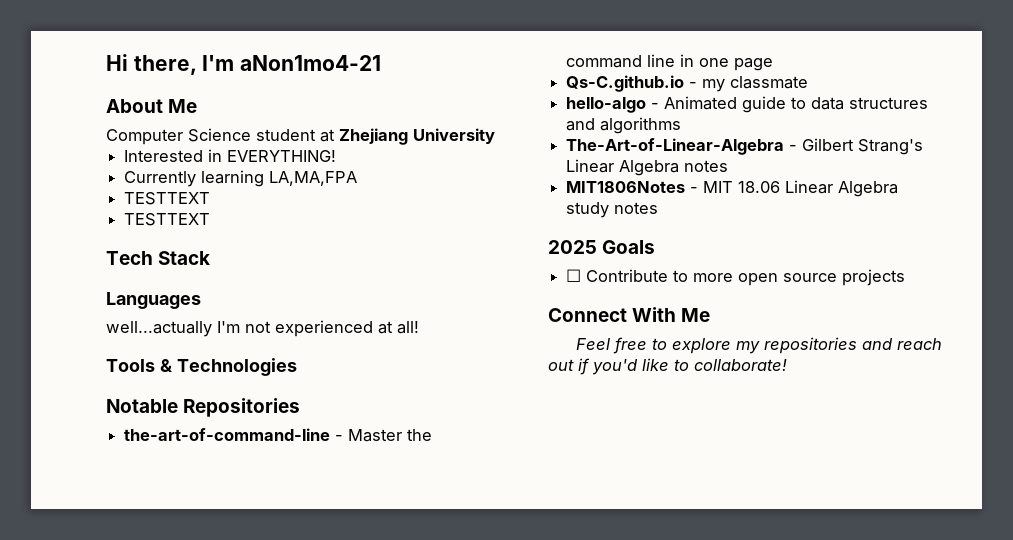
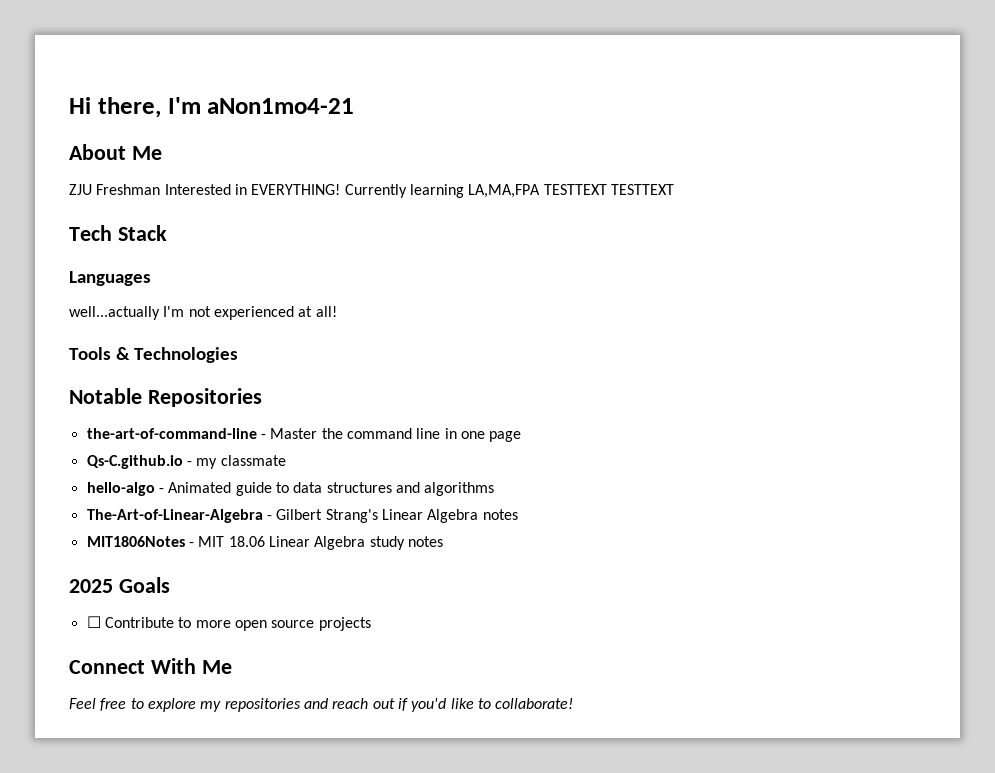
[106,128,495,145] Computer Science student at Zhejiang University // -> [69,184,161,195] ZJU Freshman
(337, 156) // -> (341, 189) none
[124,192,211,205] // TESTTEXT // -> [543,184,607,195] TESTTEXT

